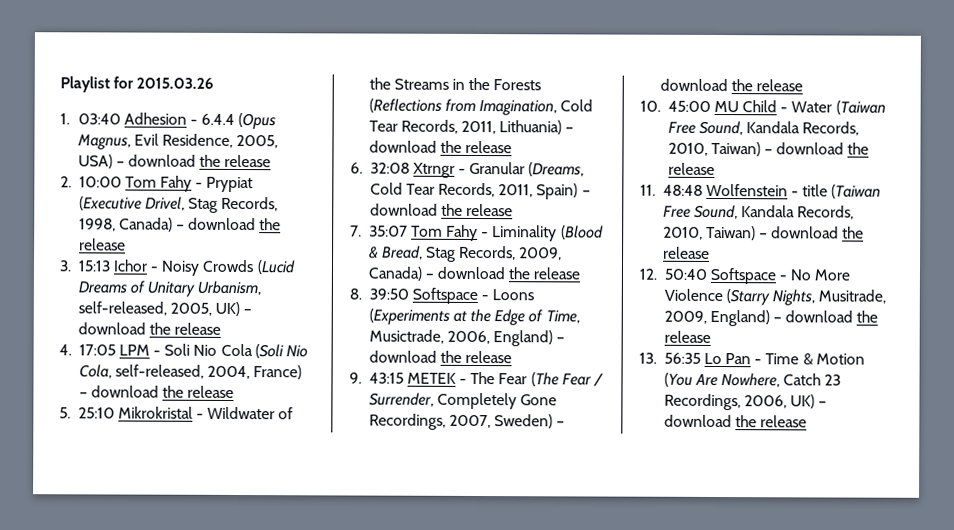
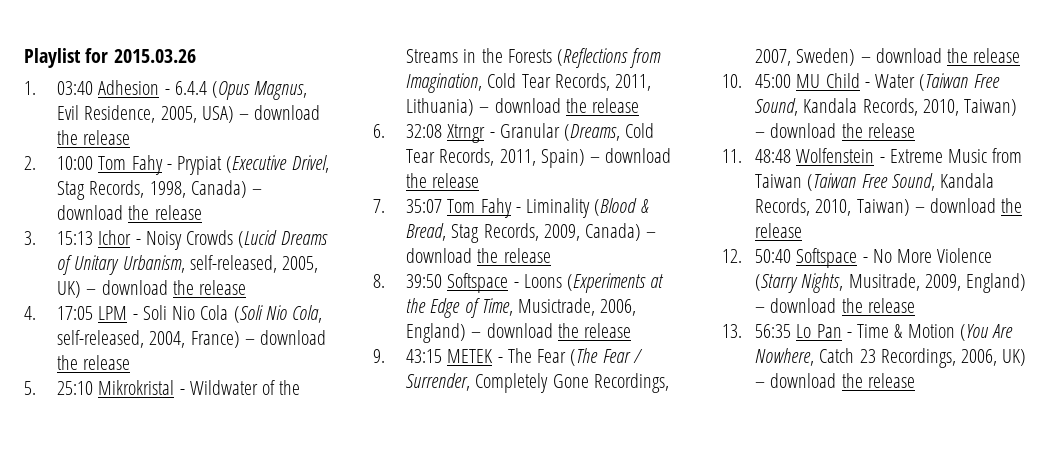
[802,184,829,197] title -> [889,148,1023,163] [755,174,803,188] Extreme Music from Taiwan

